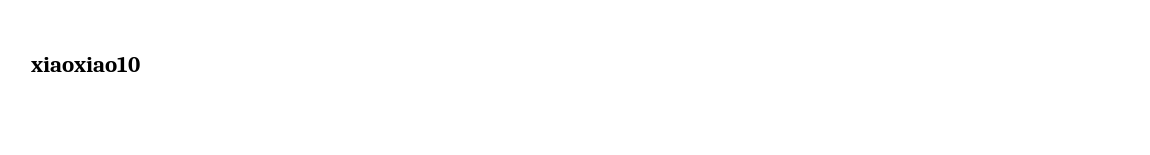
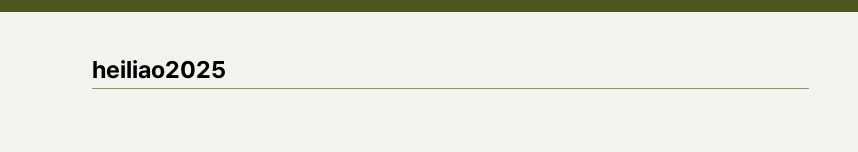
[31,56,140,72] xiaoxiao10 -> [92,60,226,79] heiliao2025

